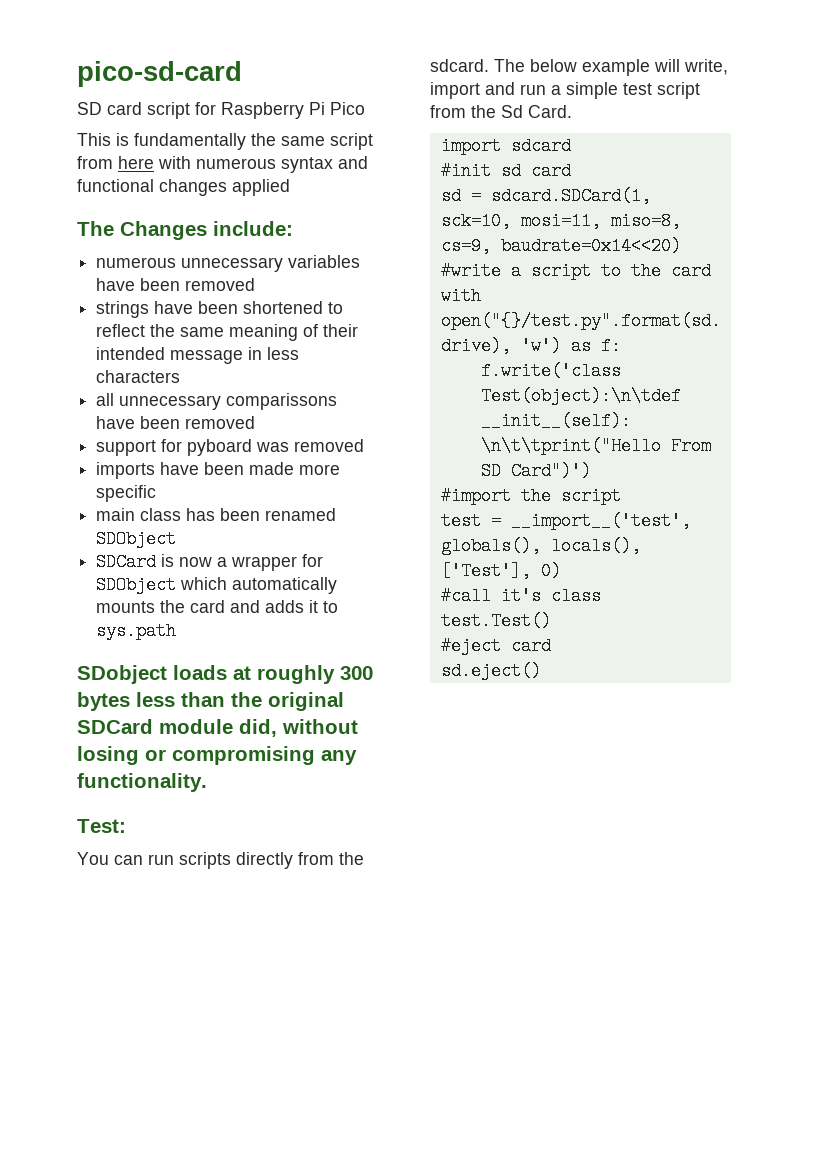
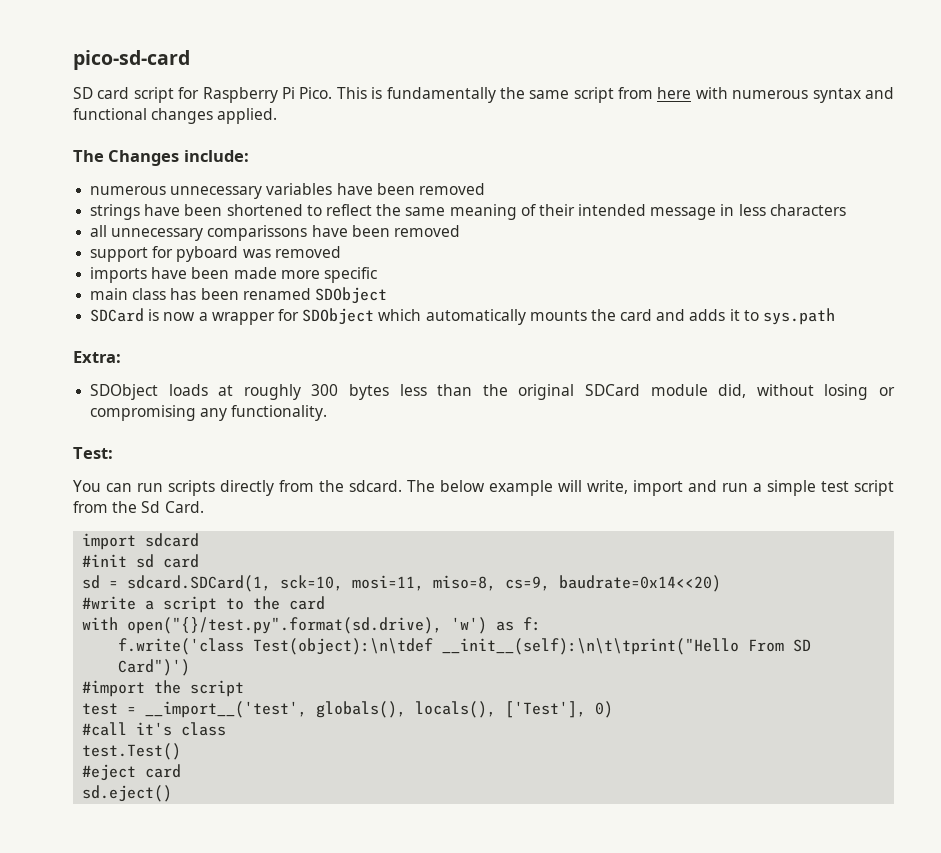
[330,102,365,115] Pico // -> [299,87,333,99] Pico.
[232,179,290,196] applied -> [217,108,278,124] applied.
[77,665,167,684] SDobject -> [73,351,121,363] [90,384,159,400] Extra: // SDObject

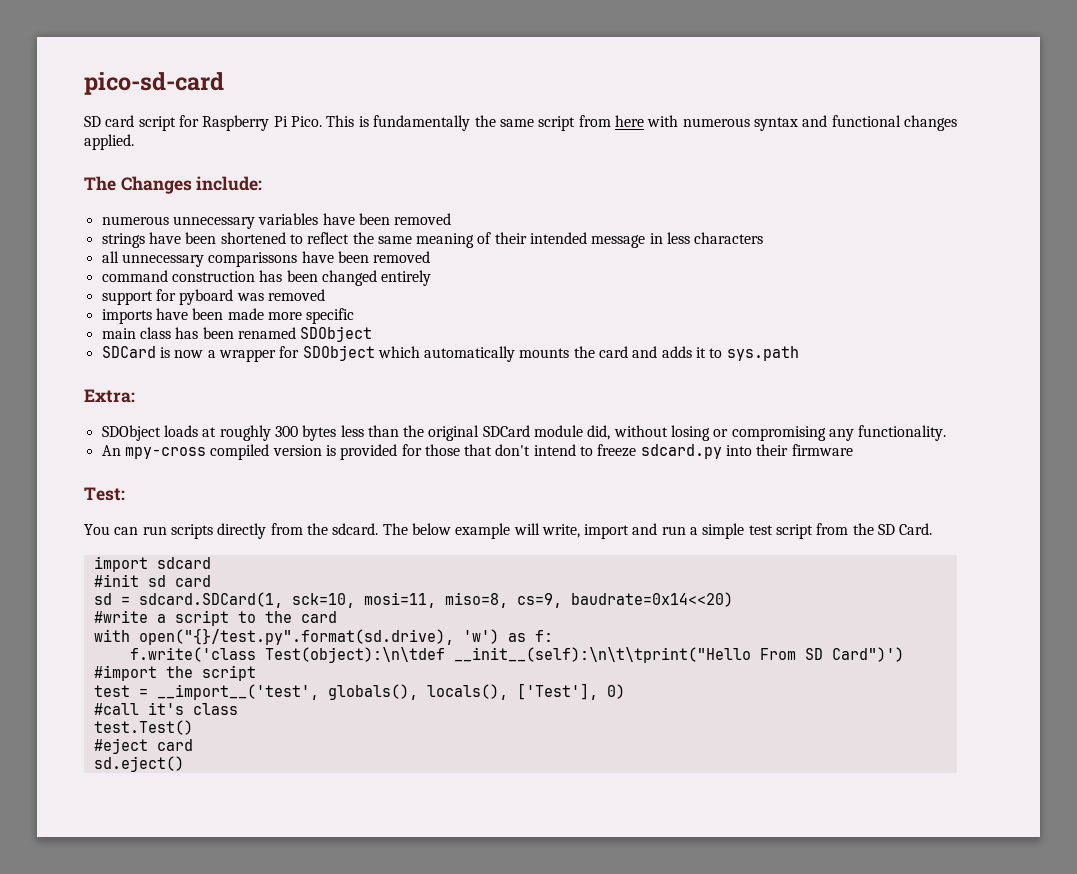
(460, 231) none -> [101,270,432,286] // command construction has been changed entirely
(328, 413) none -> [101,444,853,460] // An mpy-cross compiled version is provided for those that don't intend to freeze sdcard.py into their firmware
[141,501,161,513] Sd -> [878,524,896,535] SD

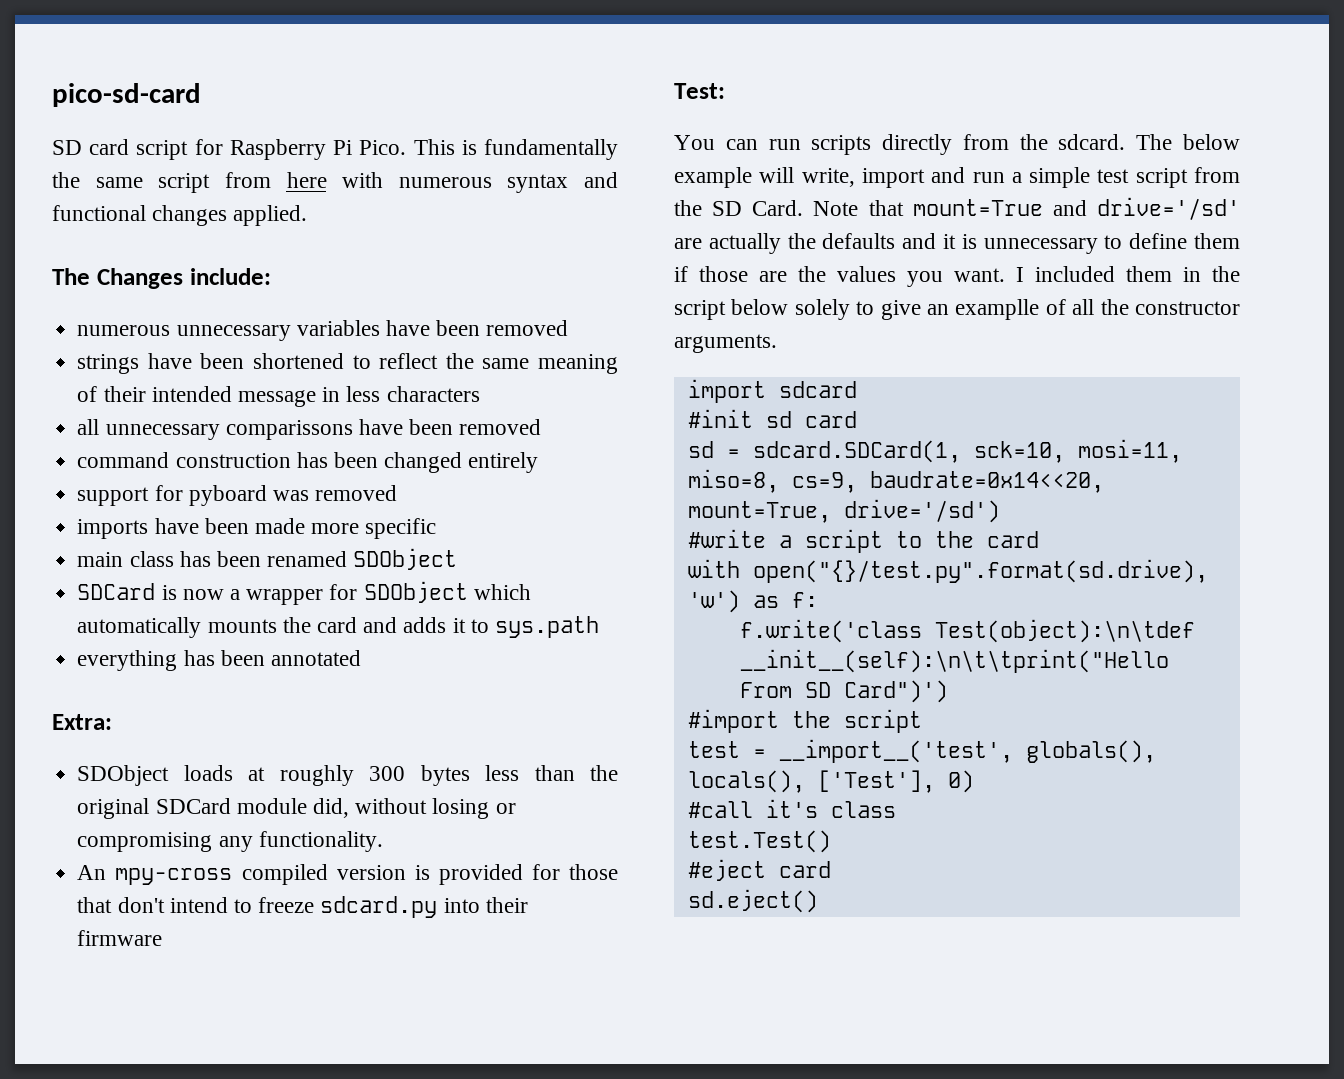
(799, 353) none -> [77,650,361,671] // everything has been annotated
(933, 529) none -> [813,197,1240,220] [674,233,1240,254] [674,266,1240,287] [674,299,1240,320] [674,334,777,353] Note that mount=True and drive='/sd' are actually the defaults and it is unnecessary to define them if those are the values you want. I included them in the script below solely to give an examplle of all the constructor arguments.
[570,592,733,607] baudrate=0x14<<20) -> [869,471,1104,493] [687,499,1000,523] baudrate=0x14<<20, mount=True, drive='/sd')

